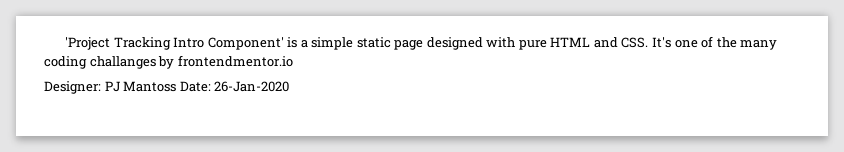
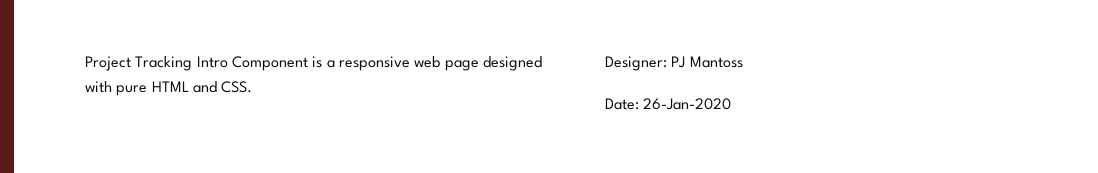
[65,37,111,50] 'Project -> [85,56,131,71] Project
[207,37,284,50] Component' -> [231,56,308,71] Component
[311,37,391,50] simple static -> [338,56,441,71] responsive web
[652,36,778,50] [44,55,293,69] It's one of the many coding challanges by frontendmentor.io -> (253, 87) none
(177, 86) none -> (743, 62) //

